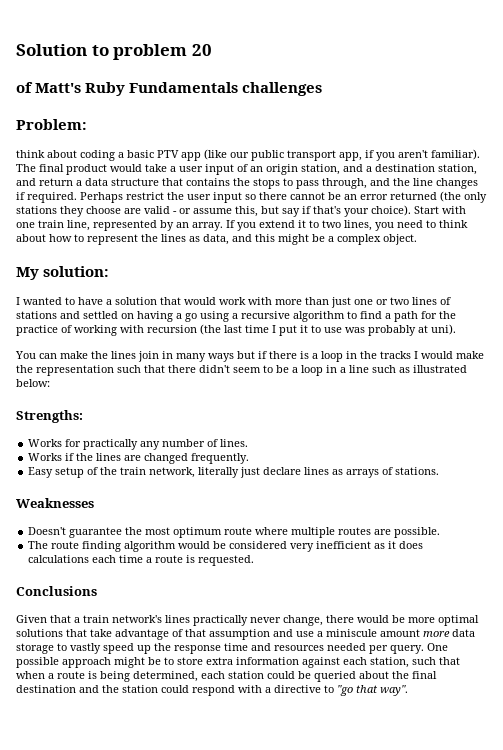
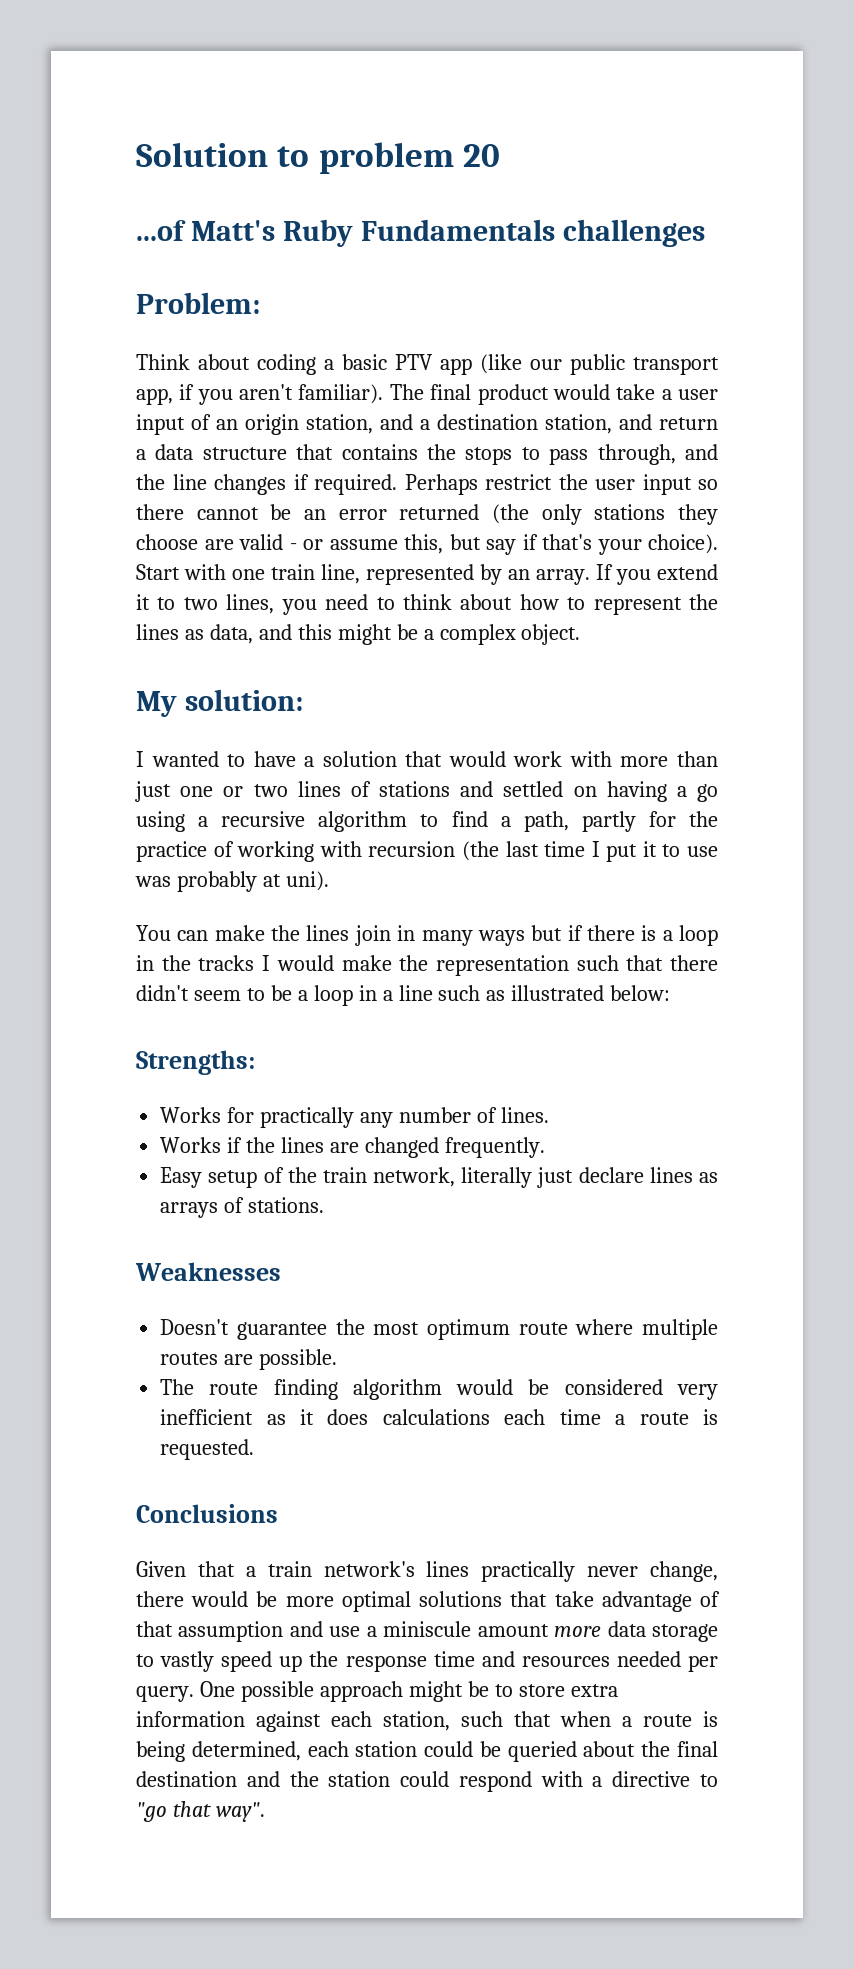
[16,82,33,93] of -> [136,220,186,241] ...of
[16,150,45,158] think -> [136,354,190,370] Think
[394,311,418,322] path -> [523,811,636,832] path, partly

